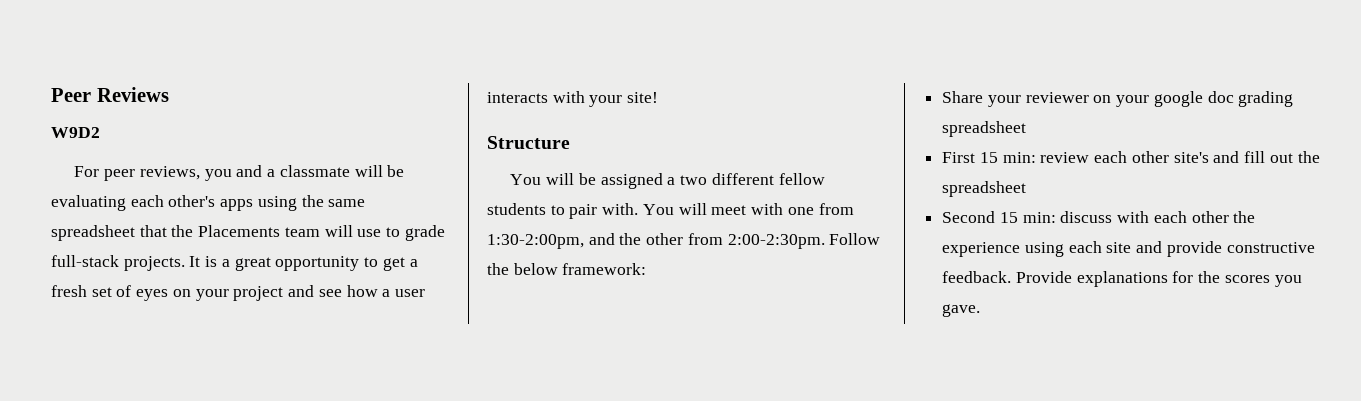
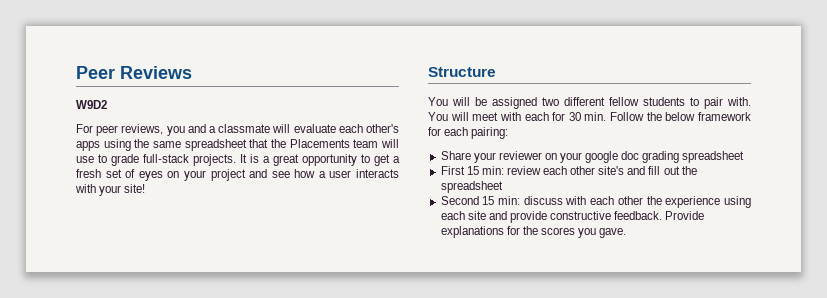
[387,165,405,177] [51,195,126,211] be evaluating -> [293,124,336,133] evaluate
[667,177,676,185] a -> (537, 103) none
[787,203,854,215] [487,233,881,249] [487,263,647,275] one from 1:30-2:00pm, and the other from 2:00-2:30pm. Follow the below framework: -> [524,112,751,121] [428,127,509,139] each for 30 min. Follow the below framework for each pairing:

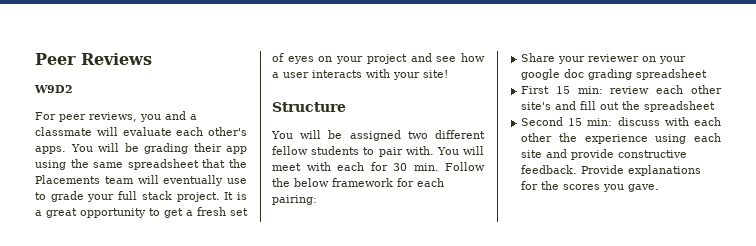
[76,141,100,151] apps -> [35,143,247,154] apps. You will be grading their app
(399, 143) none -> [163,175,224,186] eventually
[143,154,236,166] full-stack projects. -> [87,191,220,202] your full stack project.

